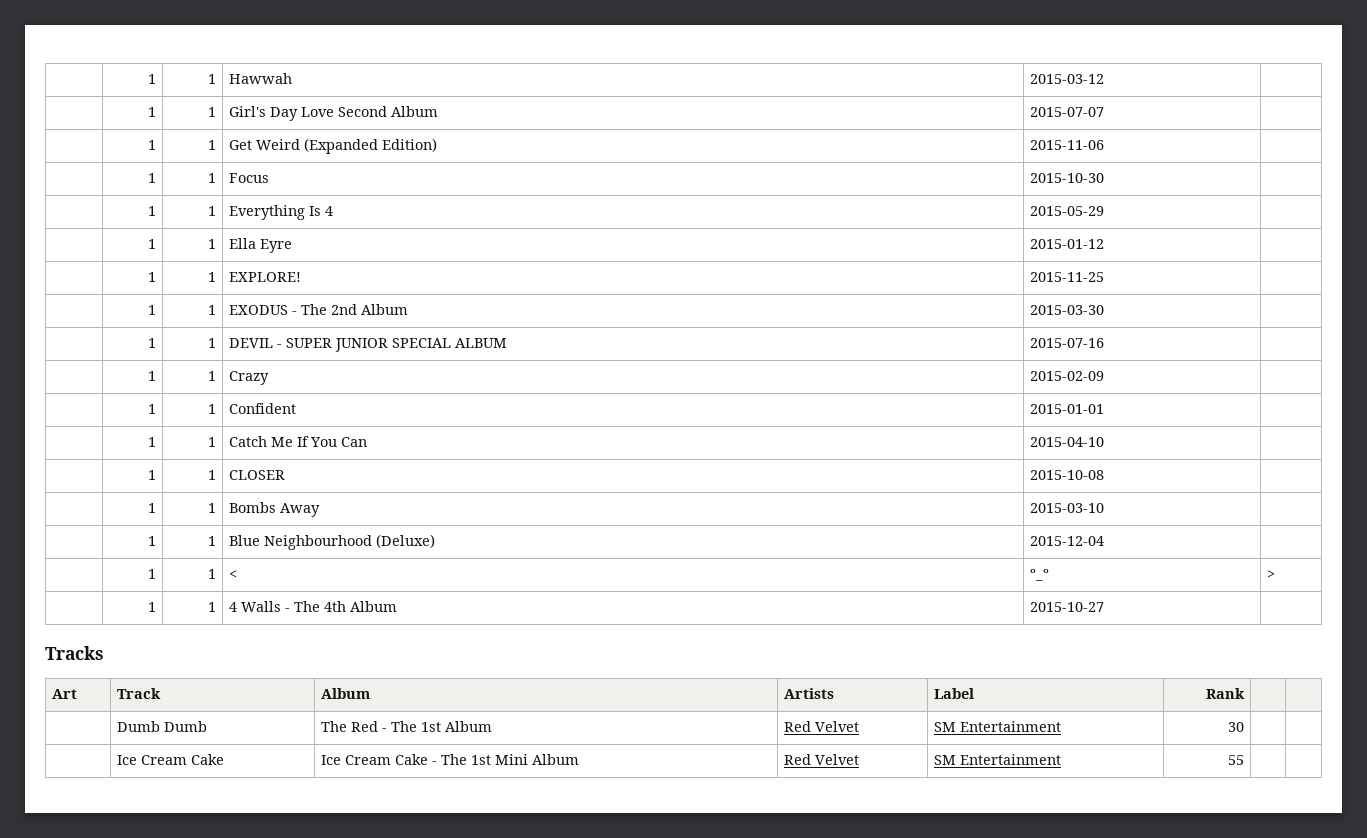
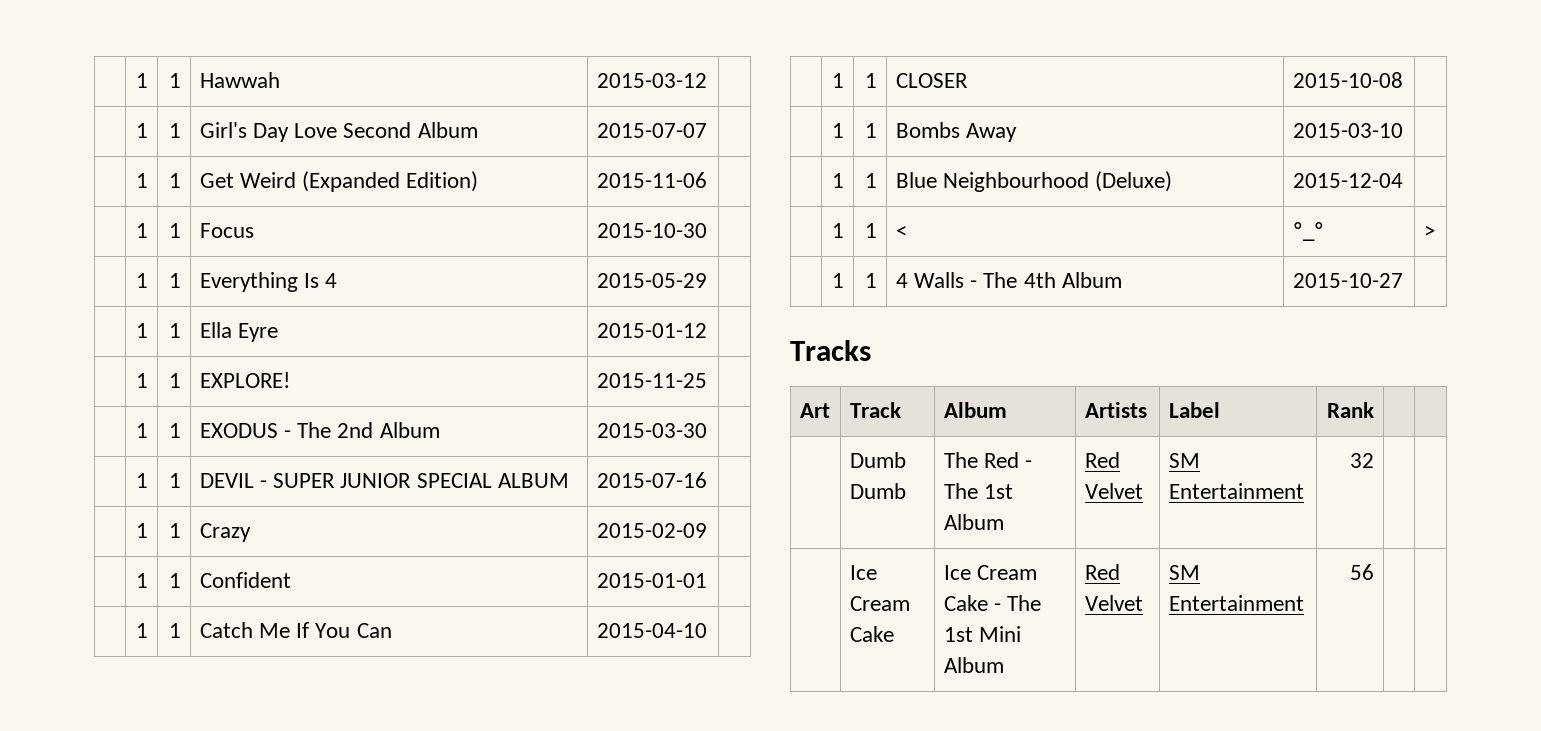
[1228,722,1245,732] 30 -> [1350,453,1375,468] 32
[1228,755,1245,765] 55 -> [1350,564,1375,580] 56

